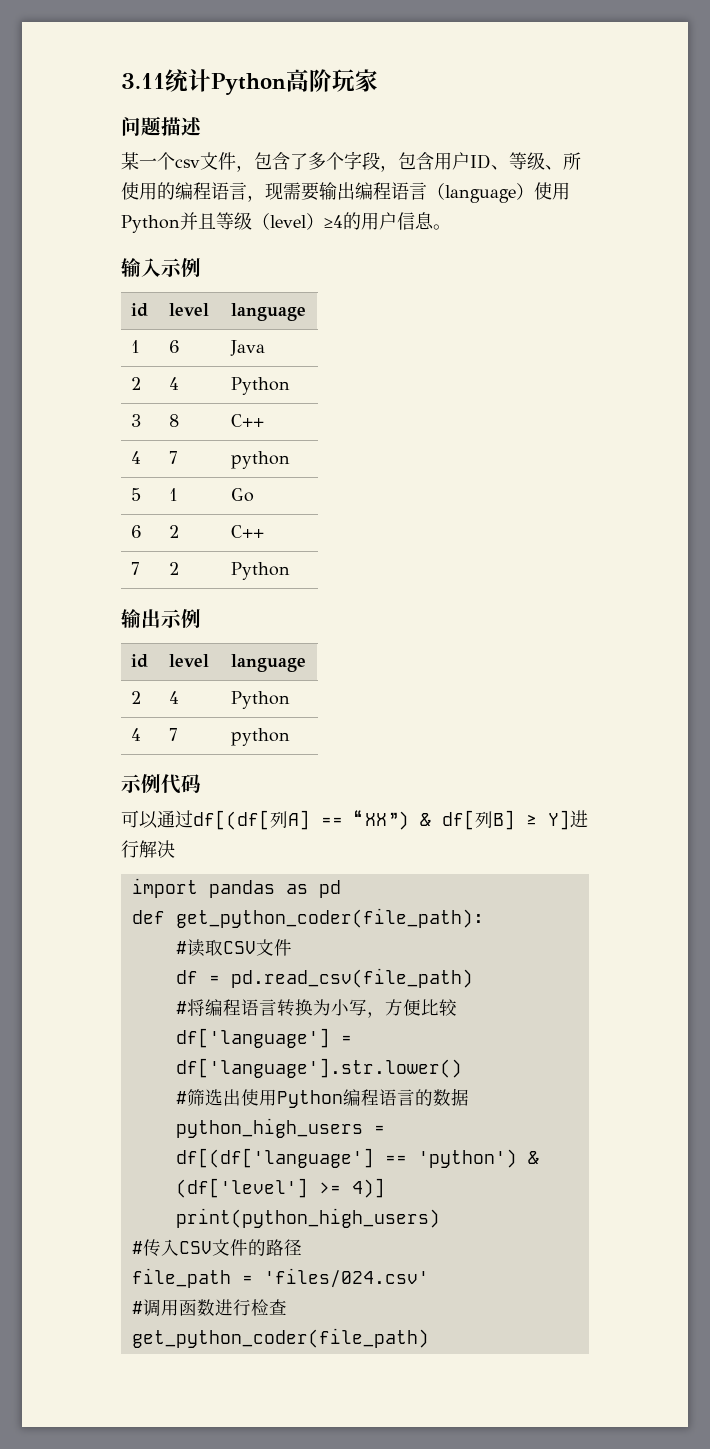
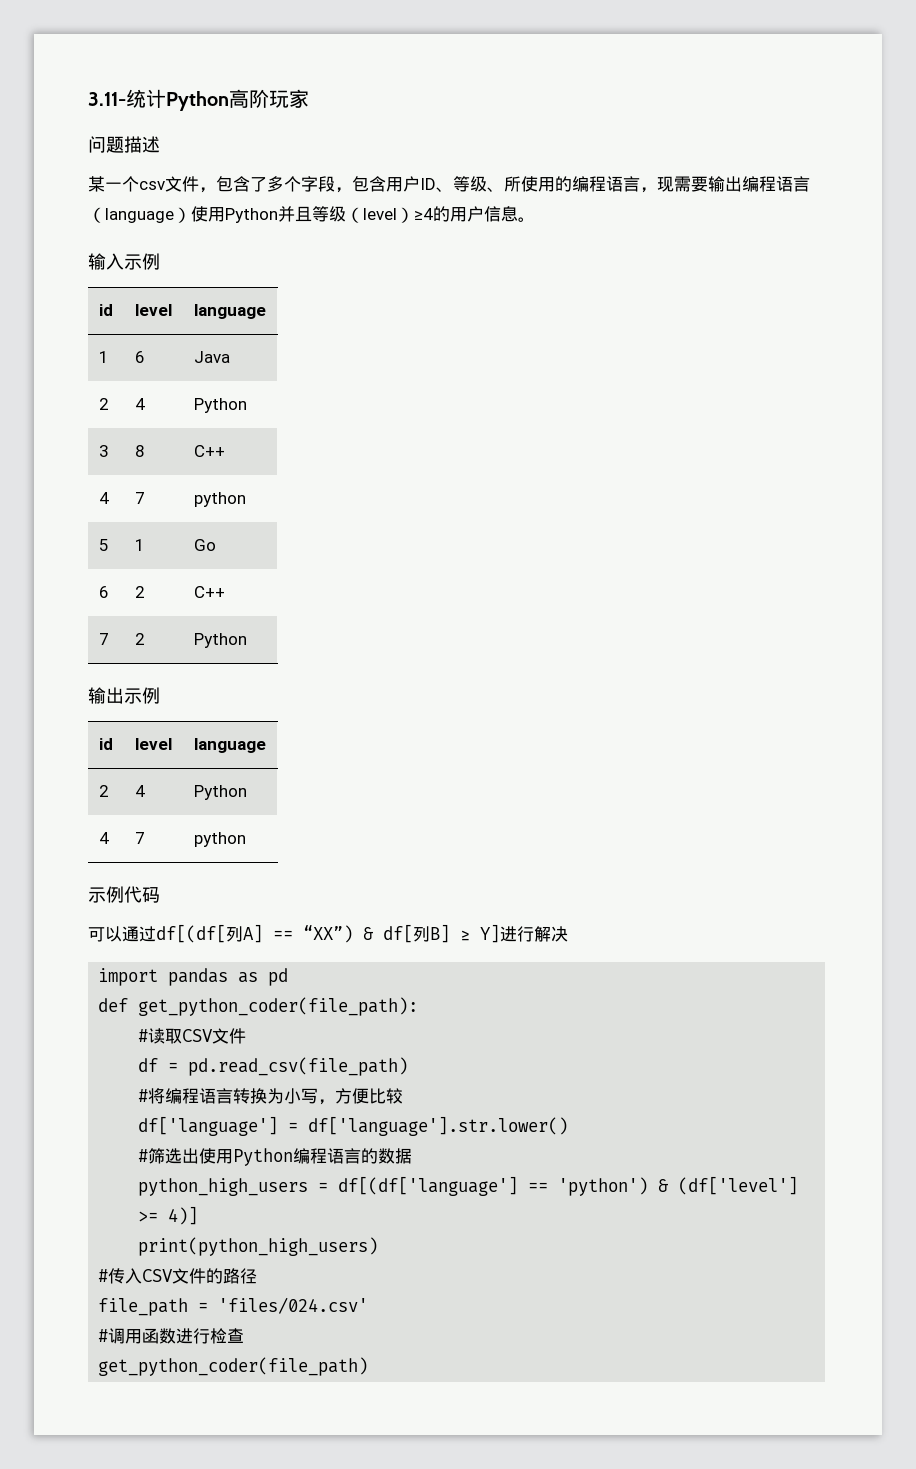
[121,73,165,89] 3.11 -> [88,92,126,106] 3.11-

